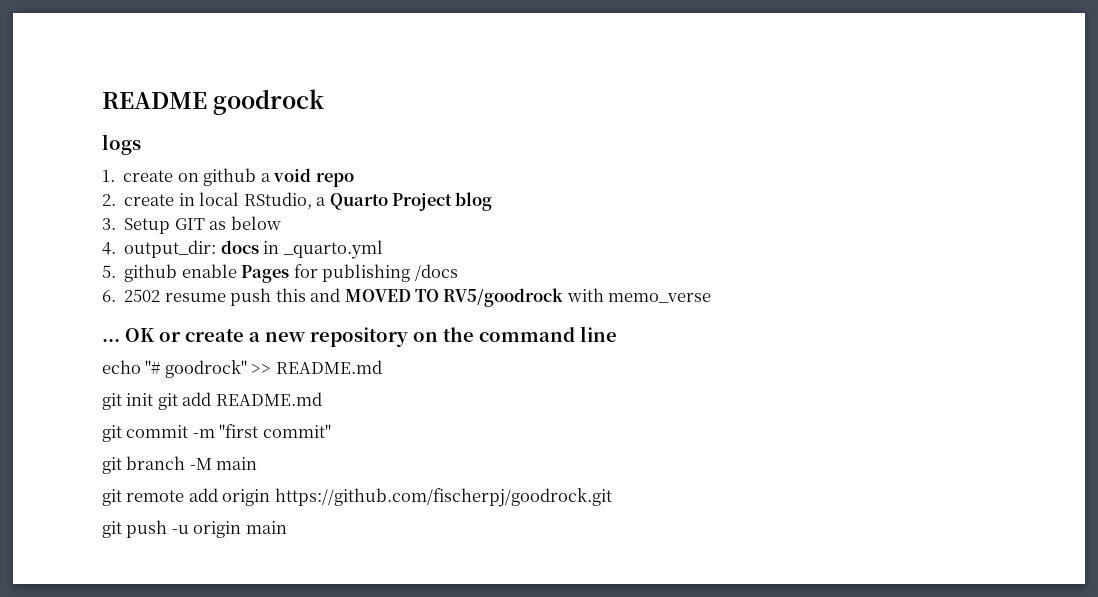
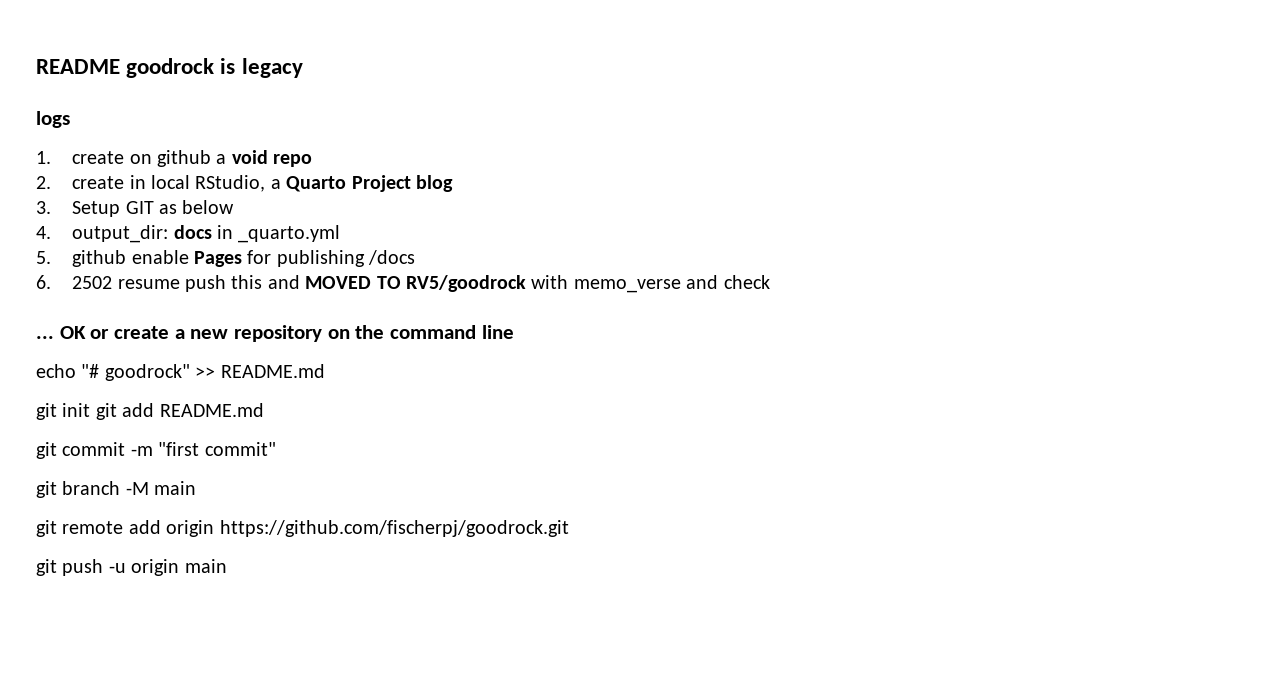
(325, 102) none -> [220,58,303,78] is legacy
(712, 298) none -> [686,275,770,289] and check

